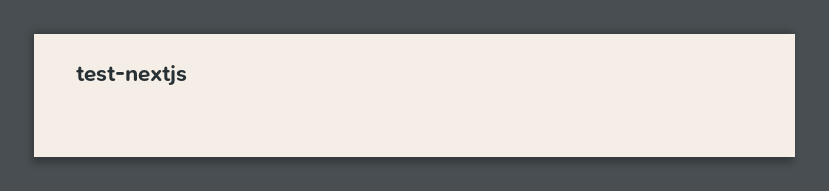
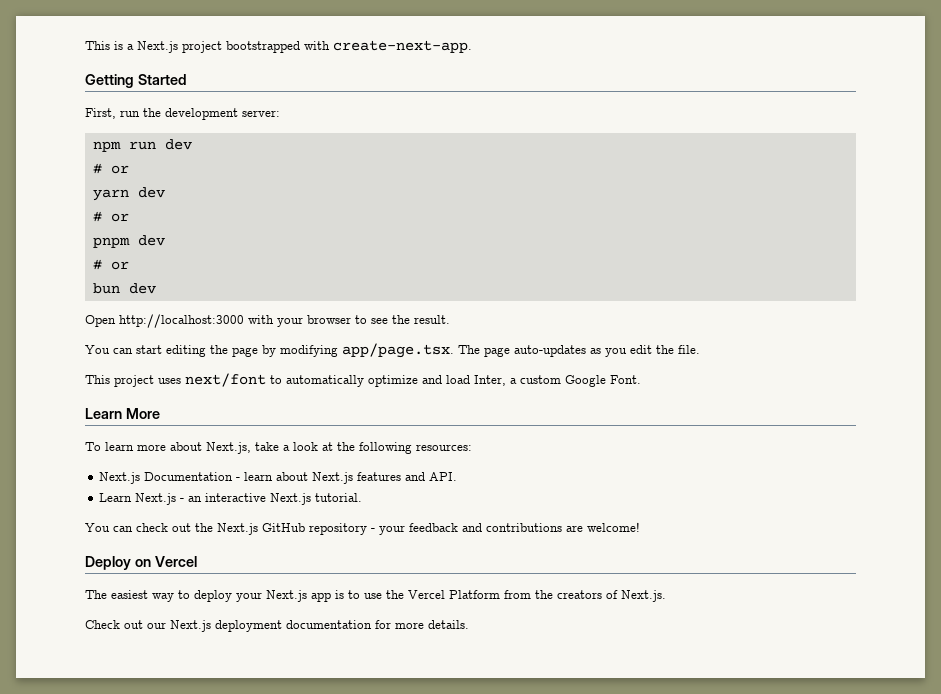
[76,65,187,86] test-nextjs -> [85,40,472,53] [85,74,187,88] [85,108,280,120] [92,139,192,152] [92,163,129,174] [92,187,165,201] [92,211,129,222] [92,235,165,248] [92,259,129,270] [92,283,156,294] [85,314,450,328] [85,343,700,358] [85,373,641,387] [85,408,160,419] [85,442,472,454] [99,472,458,484] [99,493,363,505] [85,522,640,535] [85,556,197,570] [85,590,666,602] [85,620,469,632] This is a Next.js project bootstrapped with create-next-app. // Getting Started // First, run the development server: // npm run dev // # or // yarn dev // # or // pnpm dev // # or // bun dev // Open http://localhost:3000 with your browser to see the result. // You can start editing the page by modifying app/page.tsx. The page auto-updates as you edit the file. // This project uses next/font to automatically optimize and load Inter, a custom Google Font. // Learn More // To learn more about Next.js, take a look at the following resources: // Next.js Documentation - learn about Next.js features and API. // Learn Next.js - an interactive Next.js tutorial. // You can check out the Next.js GitHub repository - your feedback and contributions are welcome! // Deploy on Vercel // The easiest way to deploy your Next.js app is to use the Vercel Platform from the creators of Next.js. // Check out our Next.js deployment documentation for more details.

